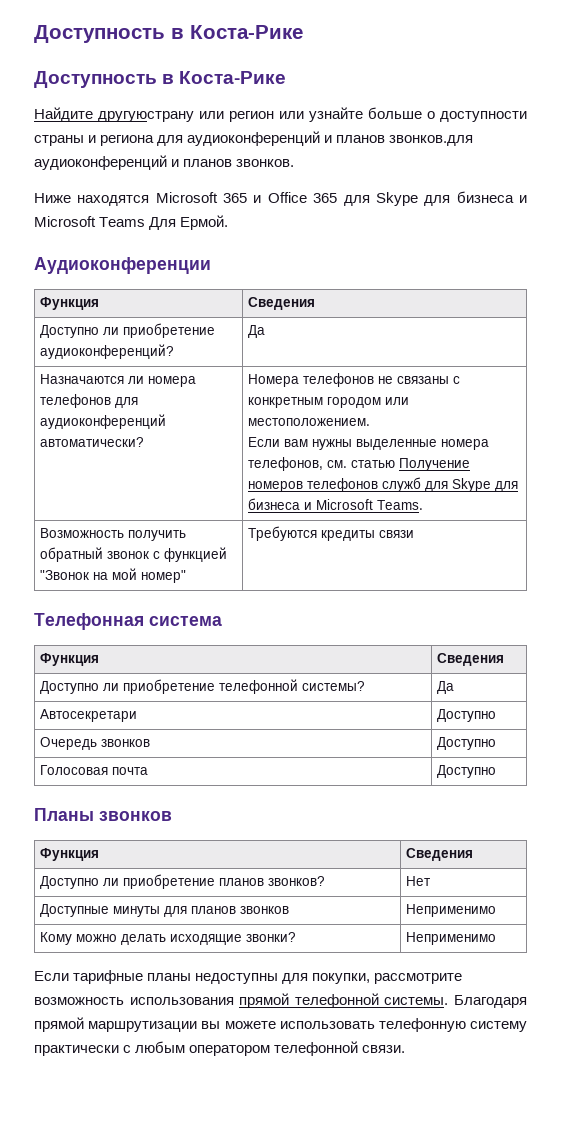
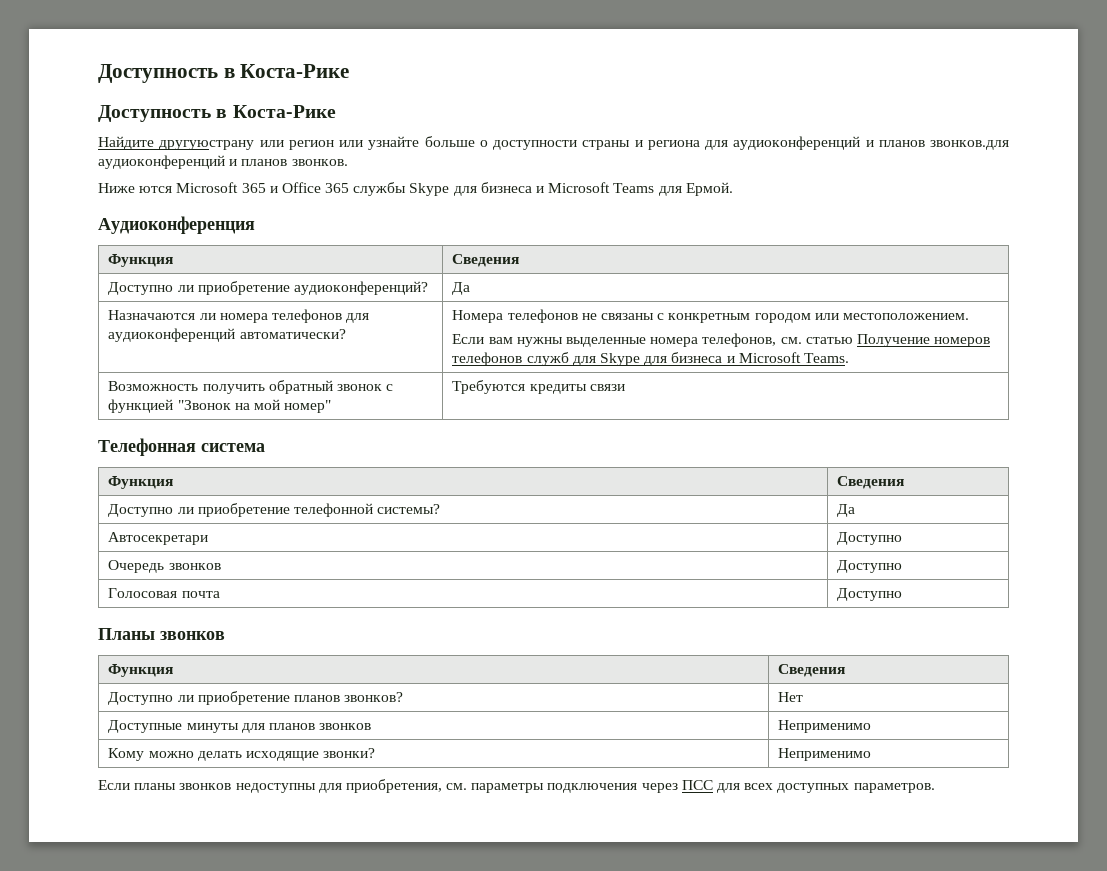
[77,195,150,206] находятся -> [139,186,173,193] ются
[343,195,370,206] для -> [353,182,407,196] службы
[149,217,177,230] Для -> [658,186,682,196] для
[34,257,211,274] Аудиоконференции -> [98,216,255,234] Аудиоконференция
[73,970,463,984] [34,993,527,1008] [34,1017,527,1032] [34,1041,406,1056] тарифные планы недоступны для покупки, рассмотрите возможность использования прямой телефонной системы. Благодаря прямой маршрутизации вы можете использовать телефонную систему практически с любым оператором телефонной связи. -> [134,779,935,793] планы звонков недоступны для приобретения, см. параметры подключения через ПСС для всех доступных параметров.

